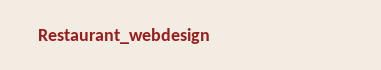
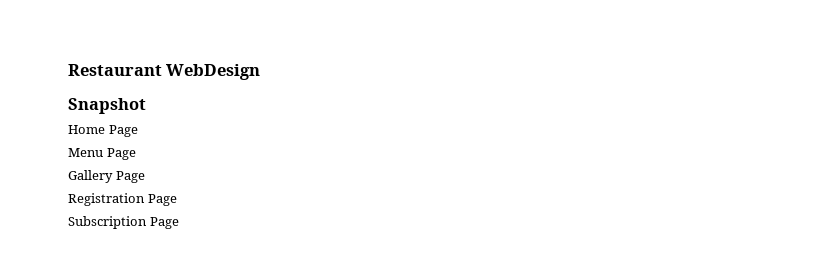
[38,28,210,44] Restaurant_webdesign -> [68,64,261,80] [68,98,146,114] [68,125,138,137] [68,148,136,160] [68,170,145,183] [68,193,177,206] [68,216,179,229] Restaurant WebDesign // Snapshot // Home Page // Menu Page // Gallery Page // Registration Page // Subscription Page

